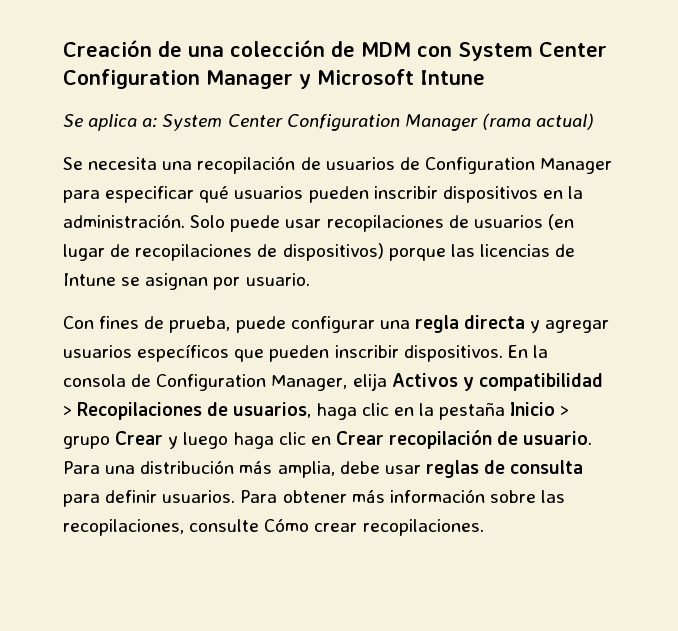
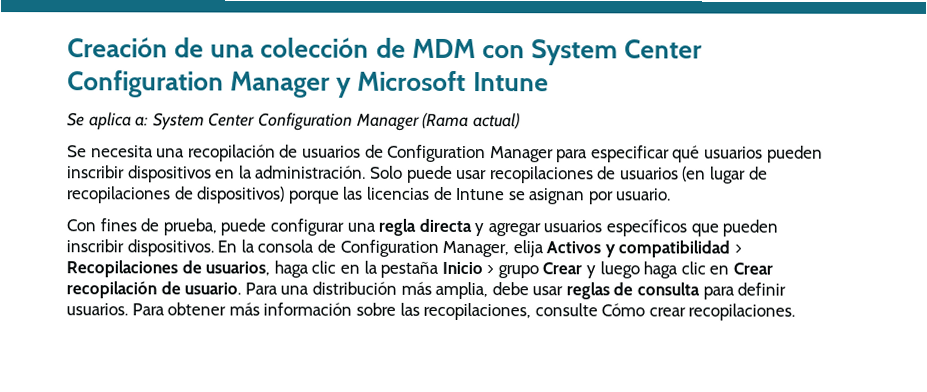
[481,113,531,130] (rama -> [422,112,470,130] (Rama

